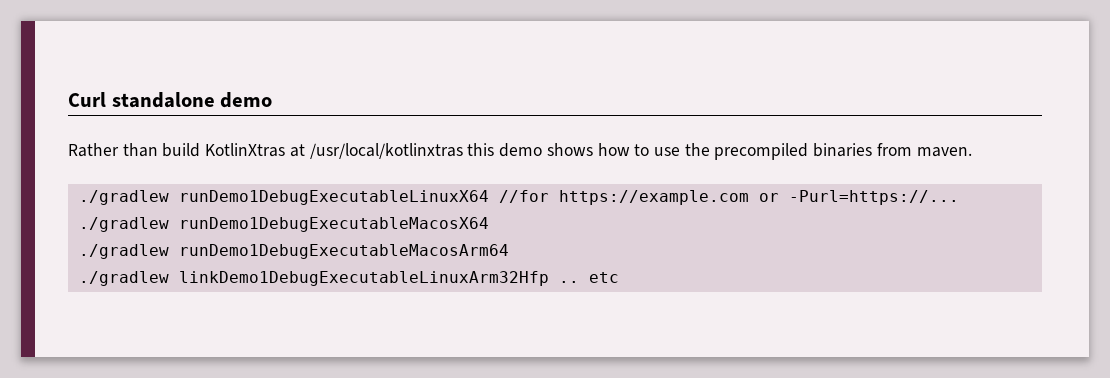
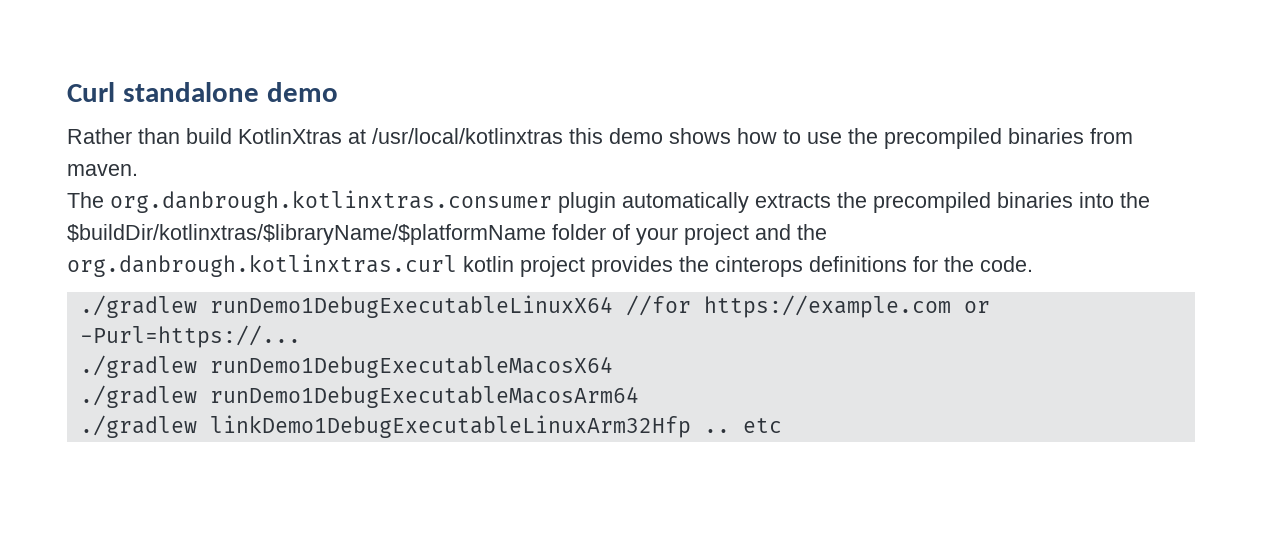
(972, 152) none -> [67,190,1150,213] [67,224,827,245] [67,254,1033,277] // The org.danbrough.kotlinxtras.consumer plugin automatically extracts the precompiled binaries into the $buildDir/kotlinxtras/$libraryName/$platformName folder of your project and the org.danbrough.kotlinxtras.curl kotlin project provides the cinterops definitions for the code.

